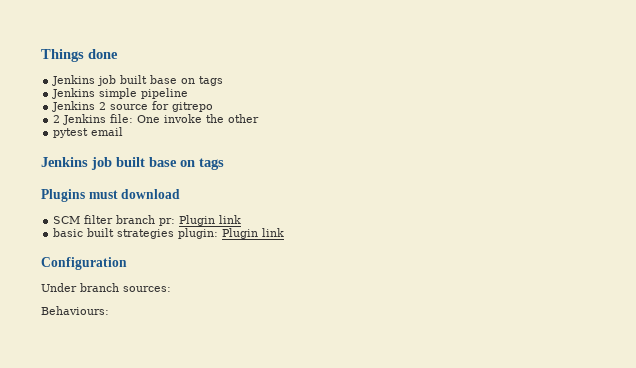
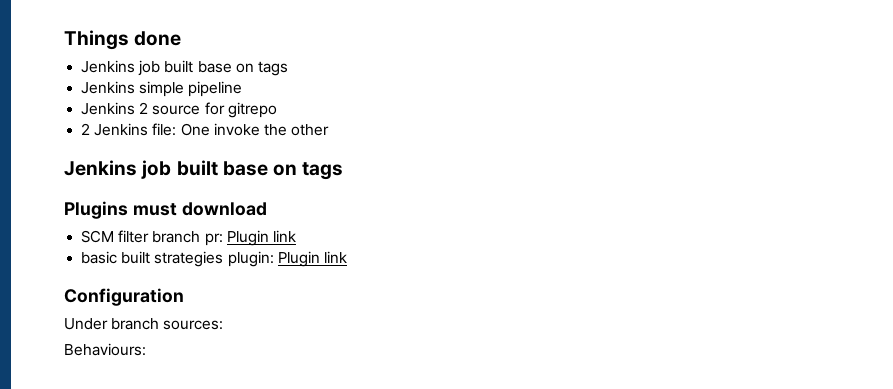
[53,127,124,138] // pytest email -> (330, 130) none

